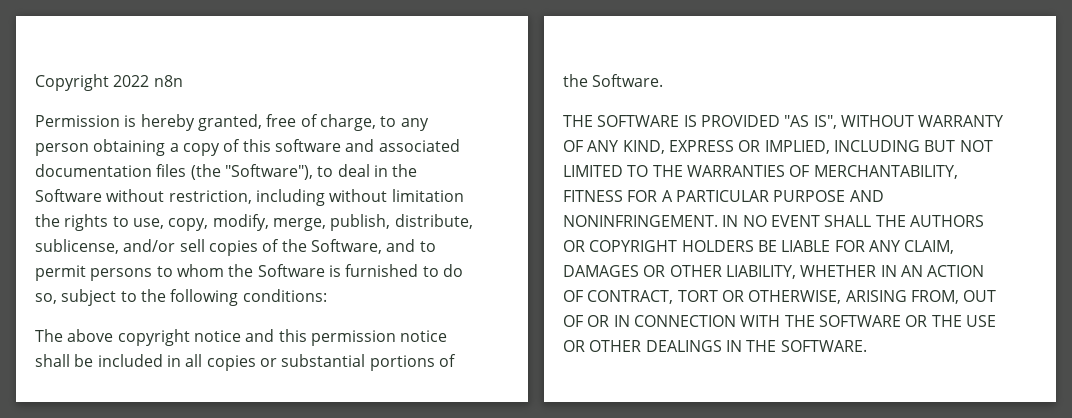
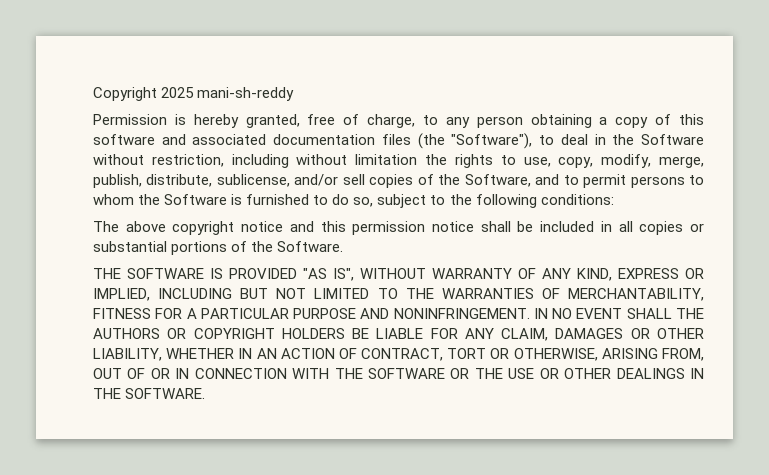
[113,75,183,87] 2022 n8n -> [161,87,295,101] 2025 mani-sh-reddy

